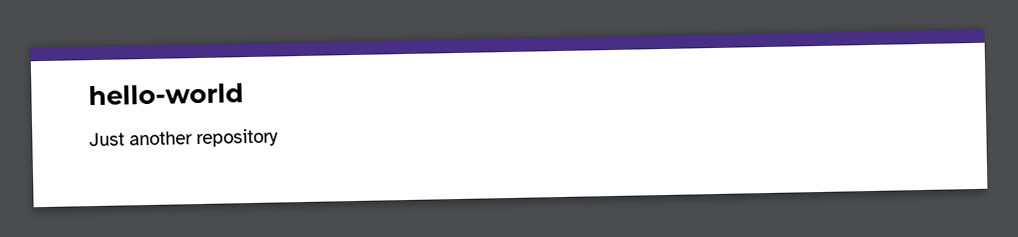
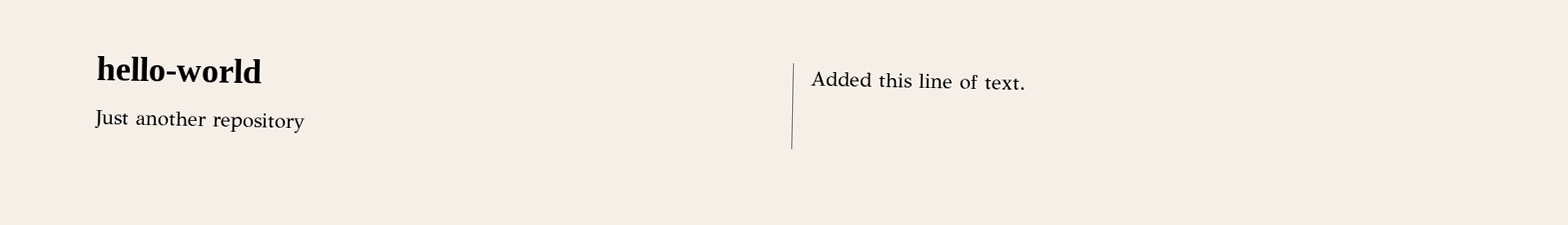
(280, 138) none -> [810,71,1026,90] // Added this line of text.

